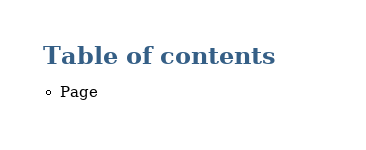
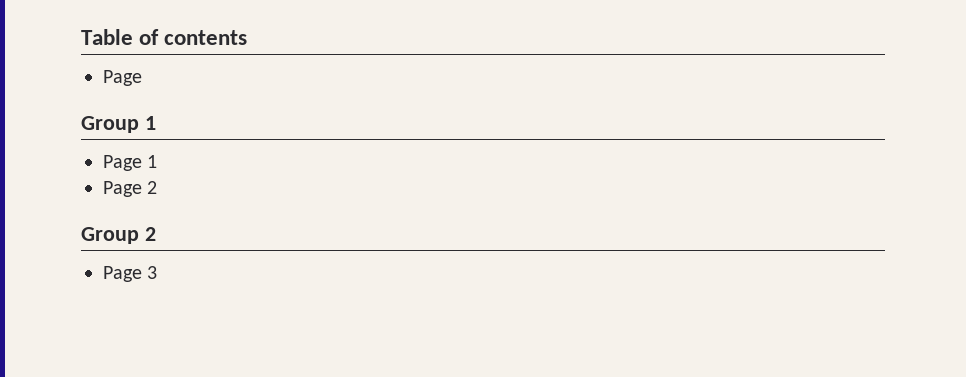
(98, 93) none -> [81,116,156,133] [103,155,158,171] [103,181,158,197] [81,227,156,244] [103,266,158,282] // Group 1 // Page 1 // Page 2 // Group 2 // Page 3

